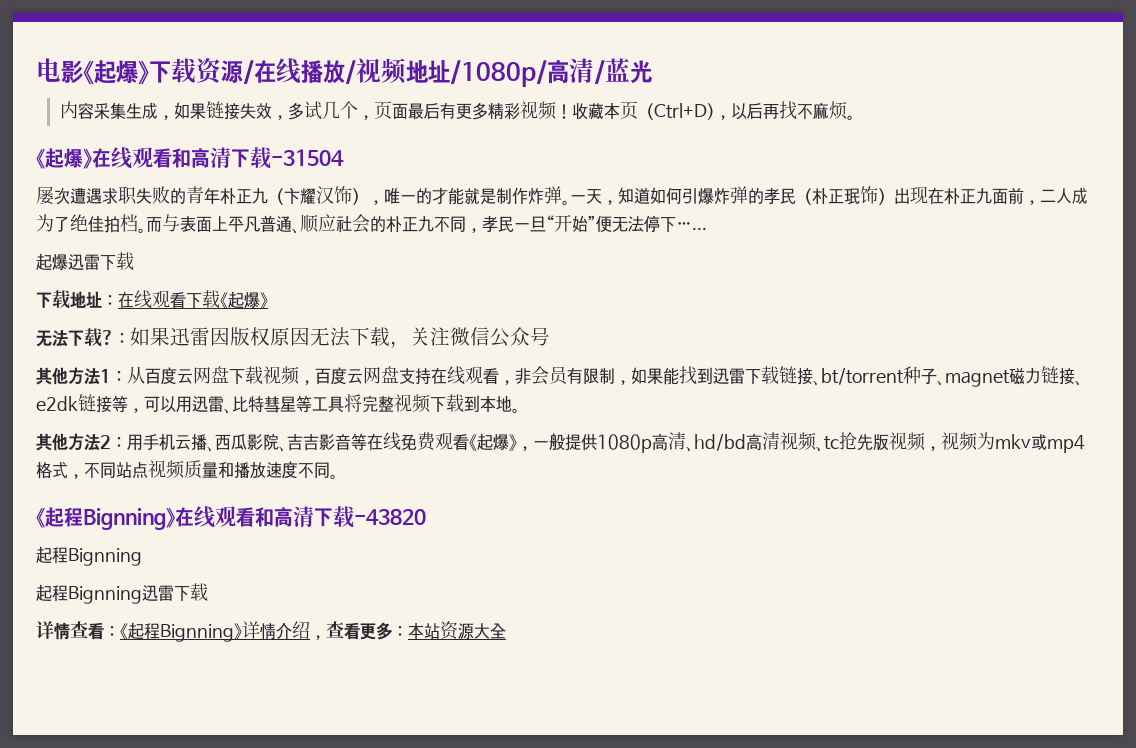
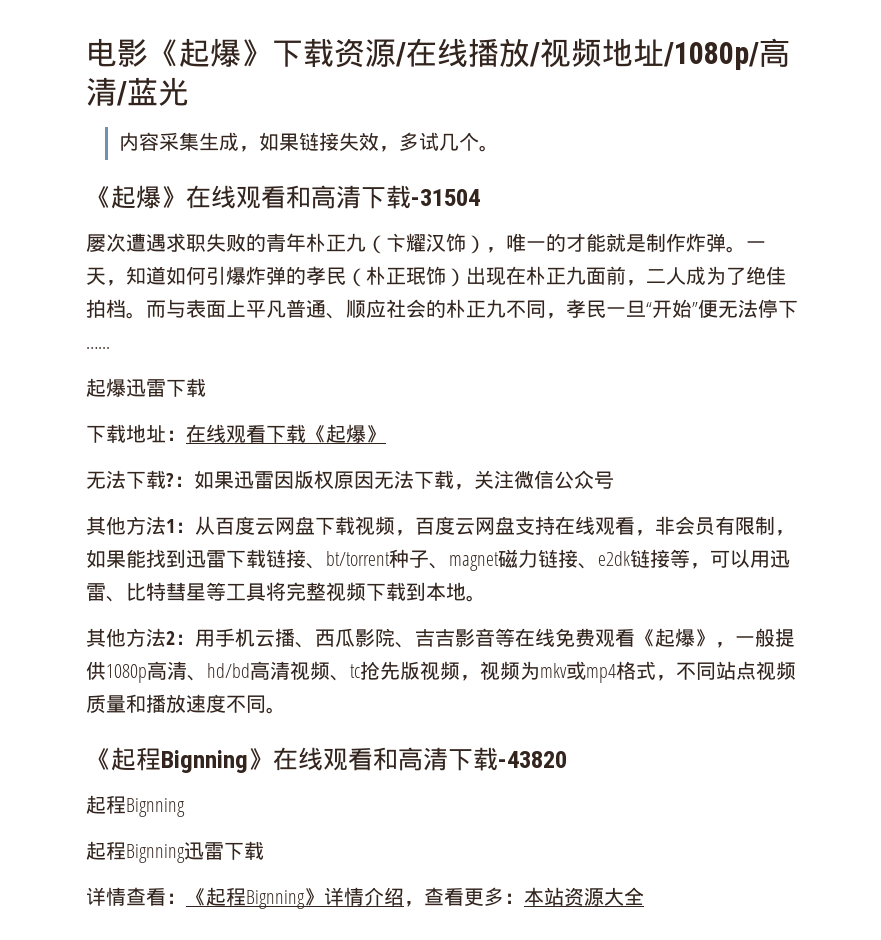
[357,101,847,120] ，页面最后有更多精彩视频！收藏本页（Ctrl+D)，以后再找不麻烦 -> (479, 141) none

